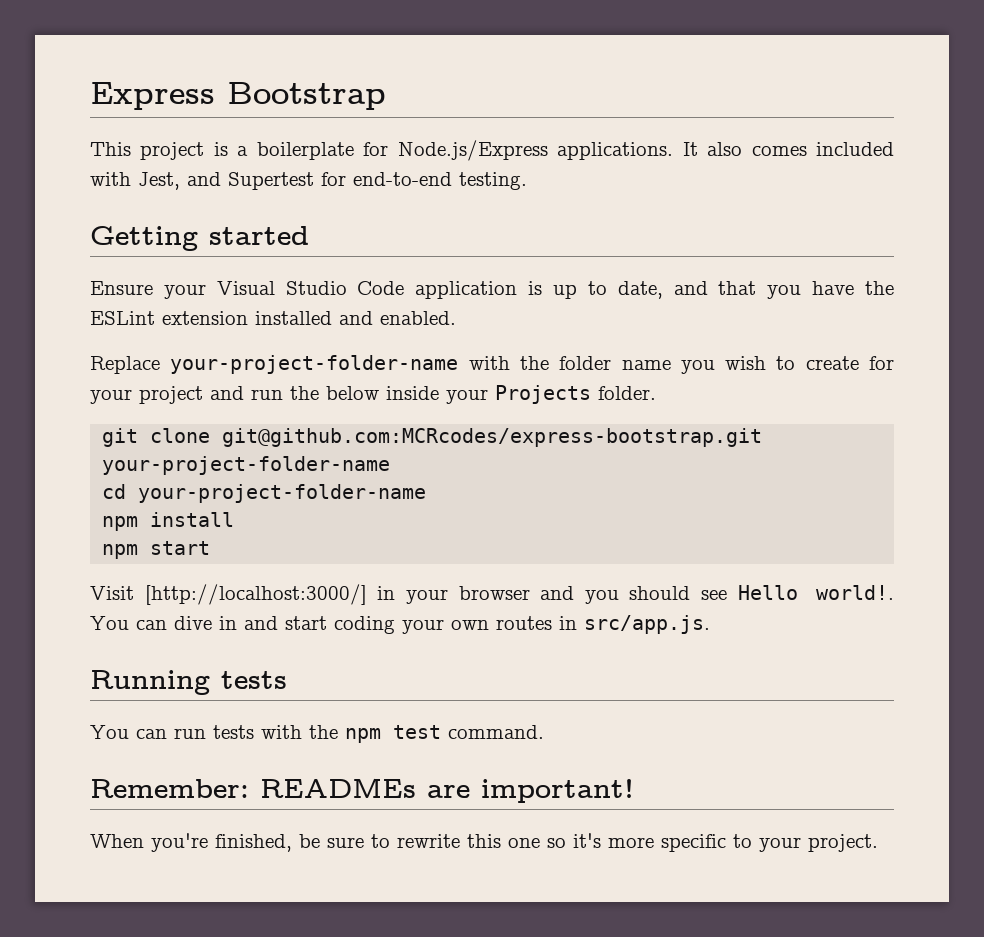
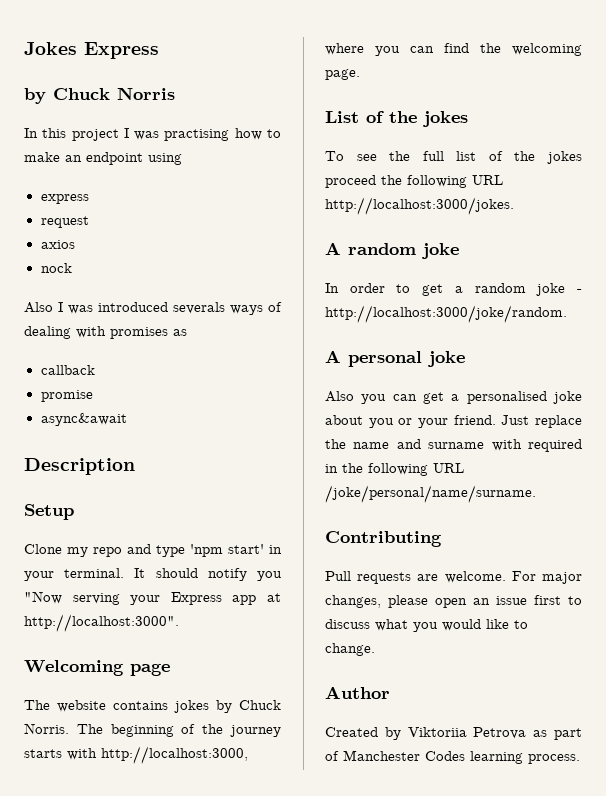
[90,82,386,110] [90,140,895,161] [90,172,527,190] [90,226,309,251] [90,281,894,299] [90,311,456,325] [90,355,894,374] [90,385,656,404] [102,428,763,447] [102,456,391,475] [102,484,427,503] [102,512,235,531] [102,541,211,559] [90,584,894,605] [90,615,710,634] [90,670,287,695] [90,725,544,743] [90,778,634,803] [90,833,878,852] Express Bootstrap // This project is a boilerplate for Node.js/Express applications. It also comes included with Jest, and Supertest for end-to-end testing. // Getting started // Ensure your Visual Studio Code application is up to date, and that you have the ESLint extension installed and enabled. // Replace your-project-folder-name with the folder name you wish to create for your project and run the below inside your Projects folder. // git clone git@github.com:MCRcodes/express-bootstrap.git your-project-folder-name // cd your-project-folder-name // npm install // npm start // Visit [http://localhost:3000/] in your browser and you should see Hello world!. You can dive in and start coding your own routes in src/app.js. // Running tests // You can run tests with the npm test command. // Remember: READMEs are important! // When you're finished, be sure to rewrite this one so it's more specific to your project. -> [24,42,159,59] [24,87,175,104] [24,128,281,141] [24,152,182,165] [40,194,89,204] [40,216,89,228] [40,240,75,249] [40,263,72,273] [24,302,282,315] [24,326,187,339] [40,365,95,375] [40,390,93,402] [40,413,127,426] [24,458,135,475] [24,504,74,520] [24,544,282,557] [24,568,282,581] [24,591,281,605] [24,614,179,632] [24,660,170,676] [24,700,281,713] [24,723,281,737] [24,746,248,764] [325,43,582,56] [325,69,360,80] [325,111,468,127] [325,151,582,164] [325,175,503,188] [325,197,514,215] [325,242,459,259] [325,283,582,296] [325,305,567,323] [325,350,465,367] [325,391,582,404] [325,415,582,428] [325,439,582,452] [325,463,464,476] [325,485,536,503] [325,531,442,547] [325,571,582,584] [325,595,582,608] [325,619,528,632] [325,643,375,656] [325,686,390,699] [325,727,582,740] [325,750,580,764] Jokes Express // by Chuck Norris // In this project I was practising how to make an endpoint using // express // request // axios // nock // Also I was introduced severals ways of dealing with promises as // callback // promise // async&await // Description // Setup // Clone my repo and type 'npm start' in your terminal. It should notify you "Now serving your Express app at http://localhost:3000". // Welcoming page // The website contains jokes by Chuck Norris. The beginning of the journey starts with http://localhost:3000, where you can find the welcoming page. // List of the jokes // To see the full list of the jokes proceed the following URL http://localhost:3000/jokes. // A random joke // In order to get a random joke - http://localhost:3000/joke/random. // A personal joke // Also you can get a personalised joke about you or your friend. Just replace the name and surname with required in the following URL /joke/personal/name/surname. // Contributing // Pull requests are welcome. For major changes, please open an issue first to discuss what you would like to change. // Author // Created by Viktoriia Petrova as part of Manchester Codes learning process.

